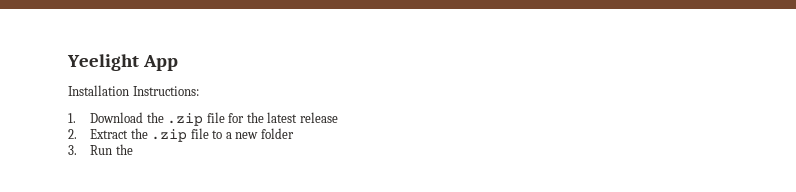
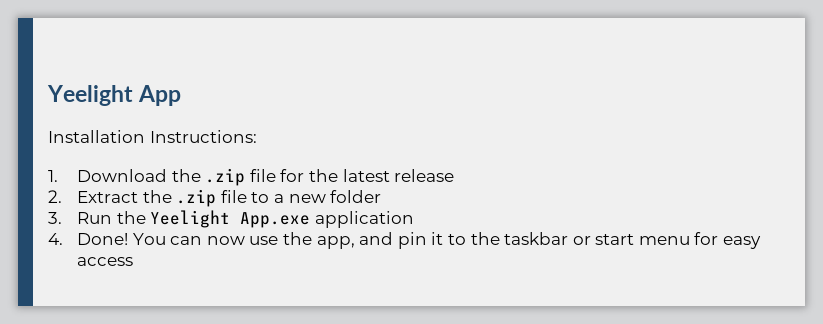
(133, 149) none -> [150,210,414,228] [48,232,762,249] [77,257,134,266] Yeelight App.exe application // 4. Done! You can now use the app, and pin it to the taskbar or start menu for easy access

